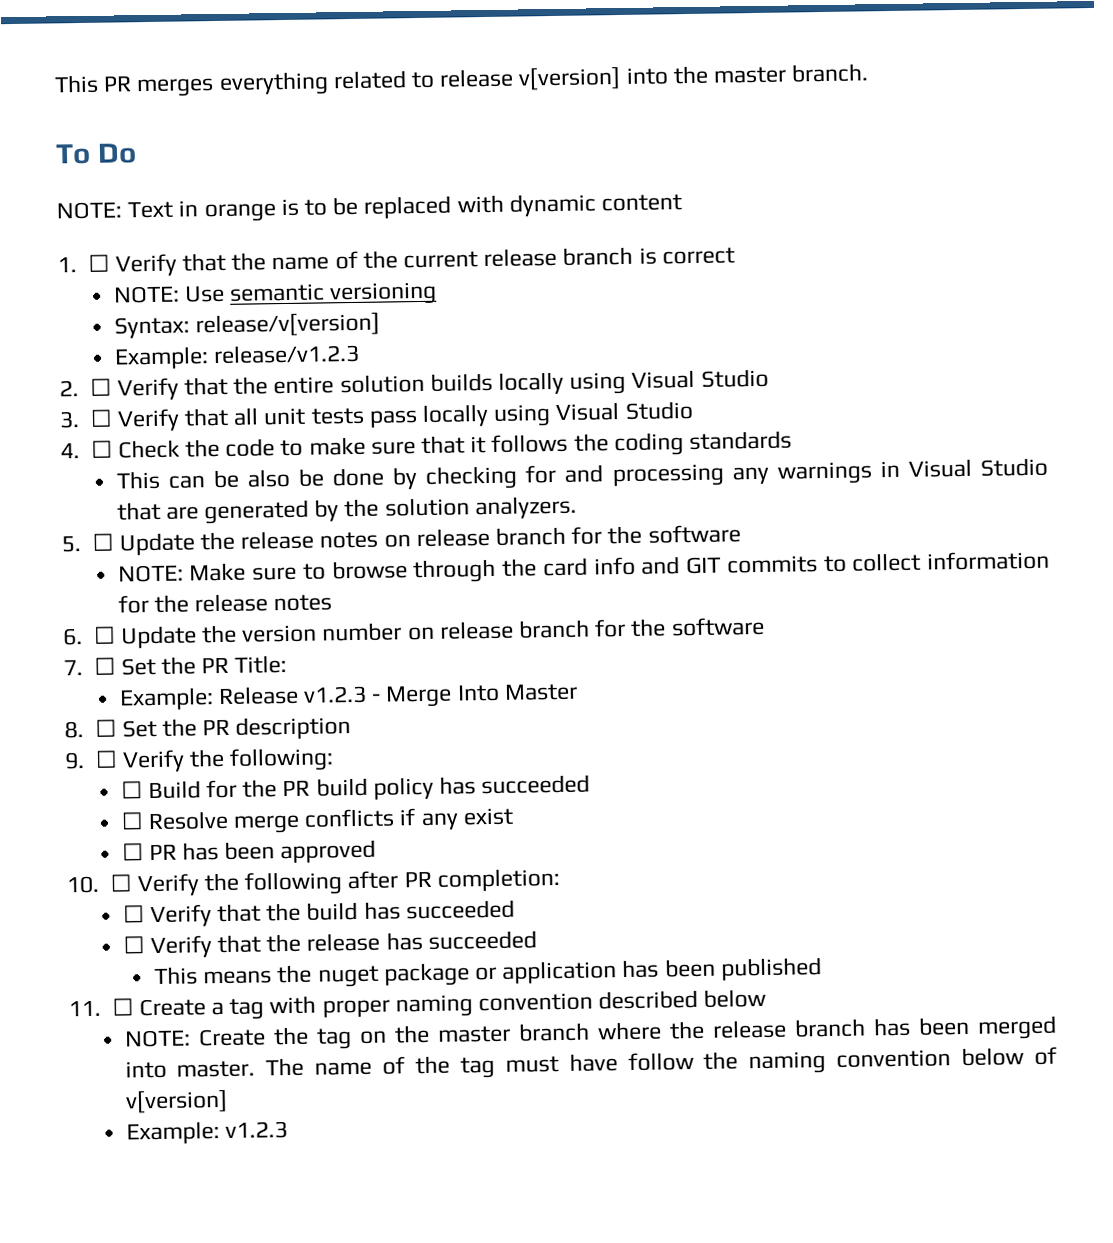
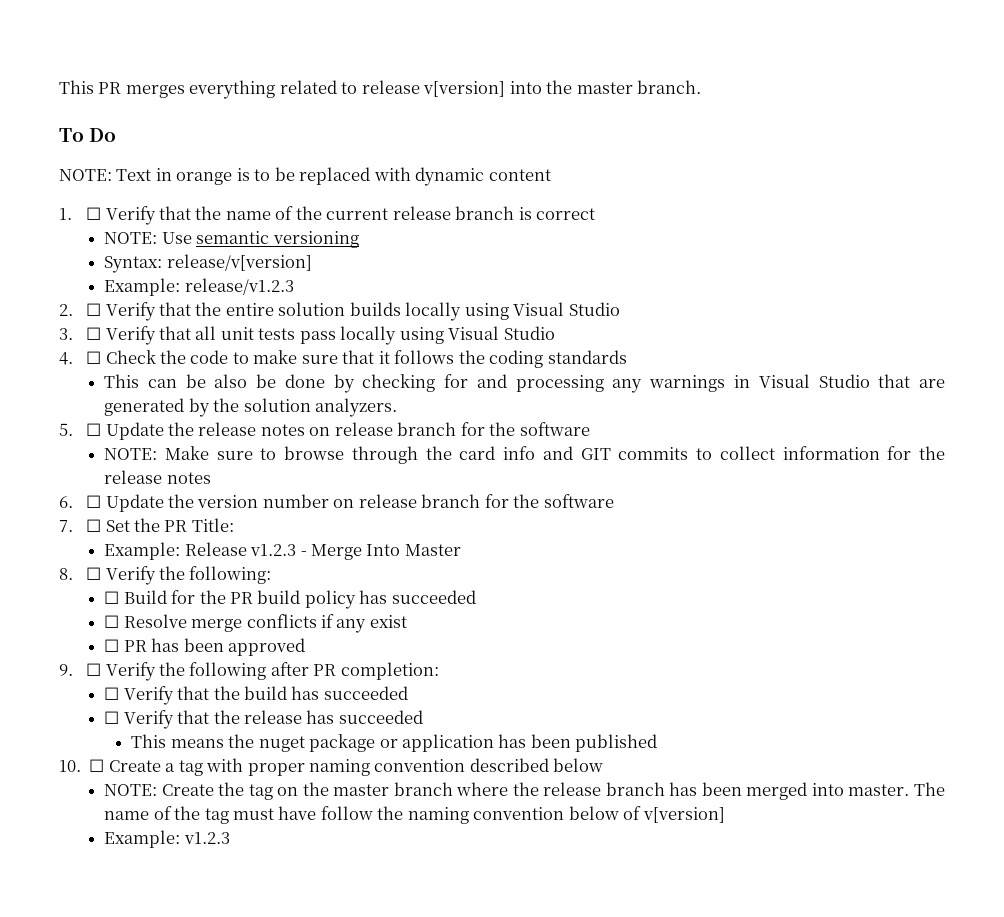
[121,716,352,740] [64,750,118,770] Set the PR description // 9. ☐ -> (102, 573) none
[66,875,99,894] 10. -> [59,664,73,676] 9.
[68,1000,101,1017] 11. -> [59,760,81,772] 10.

